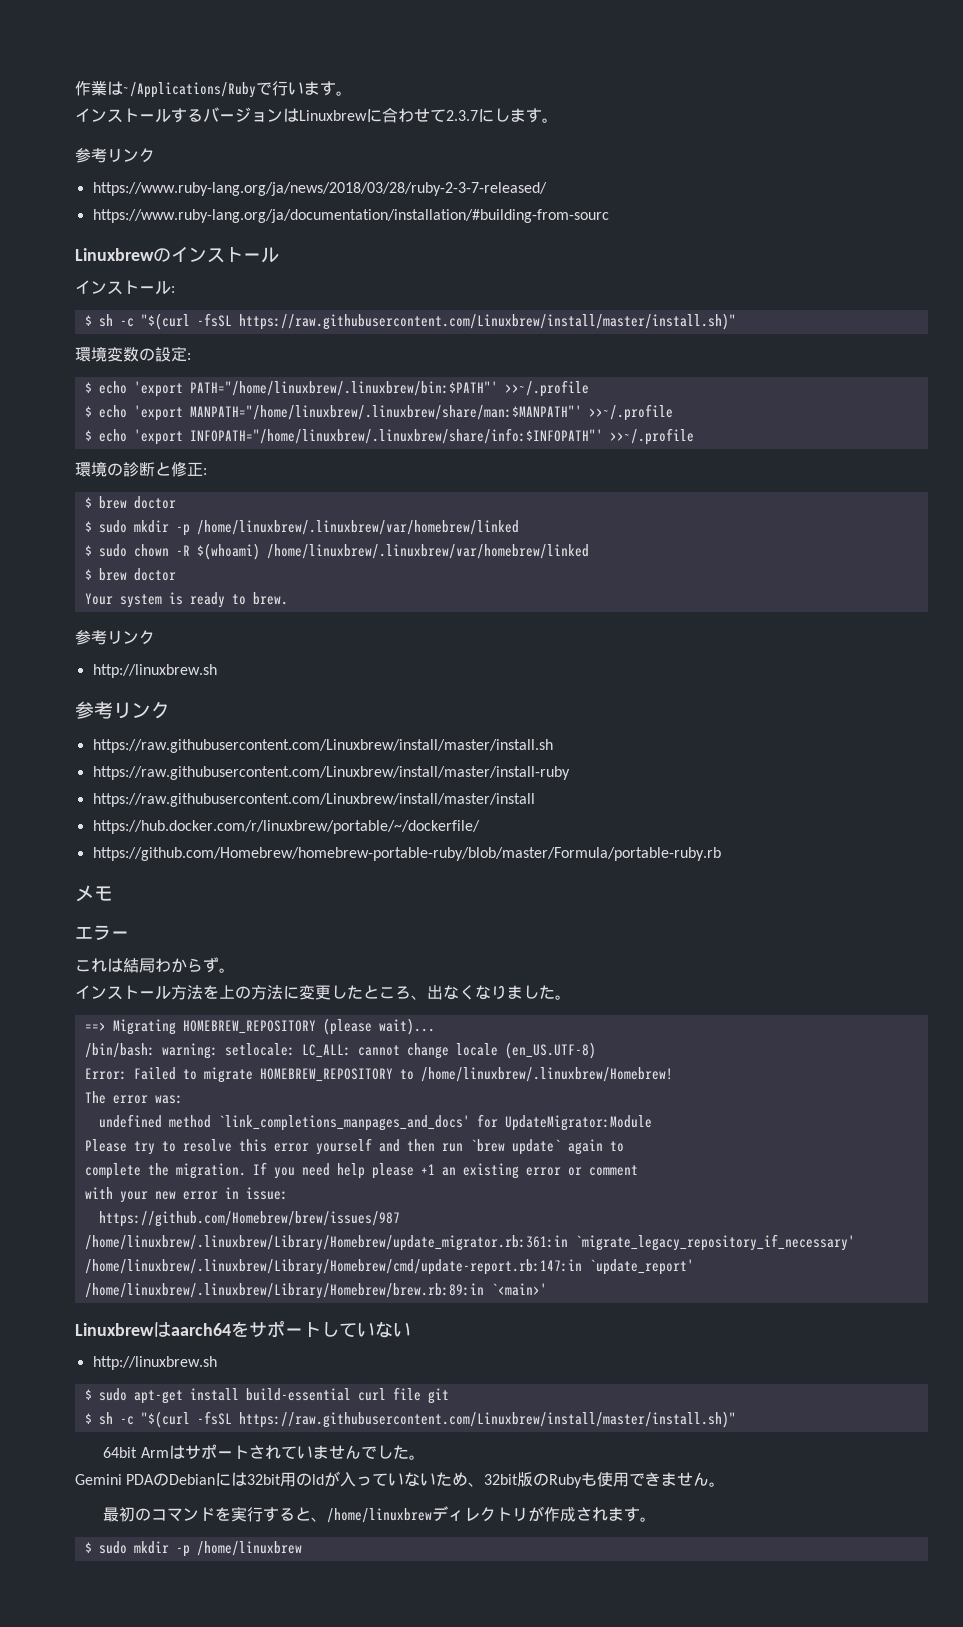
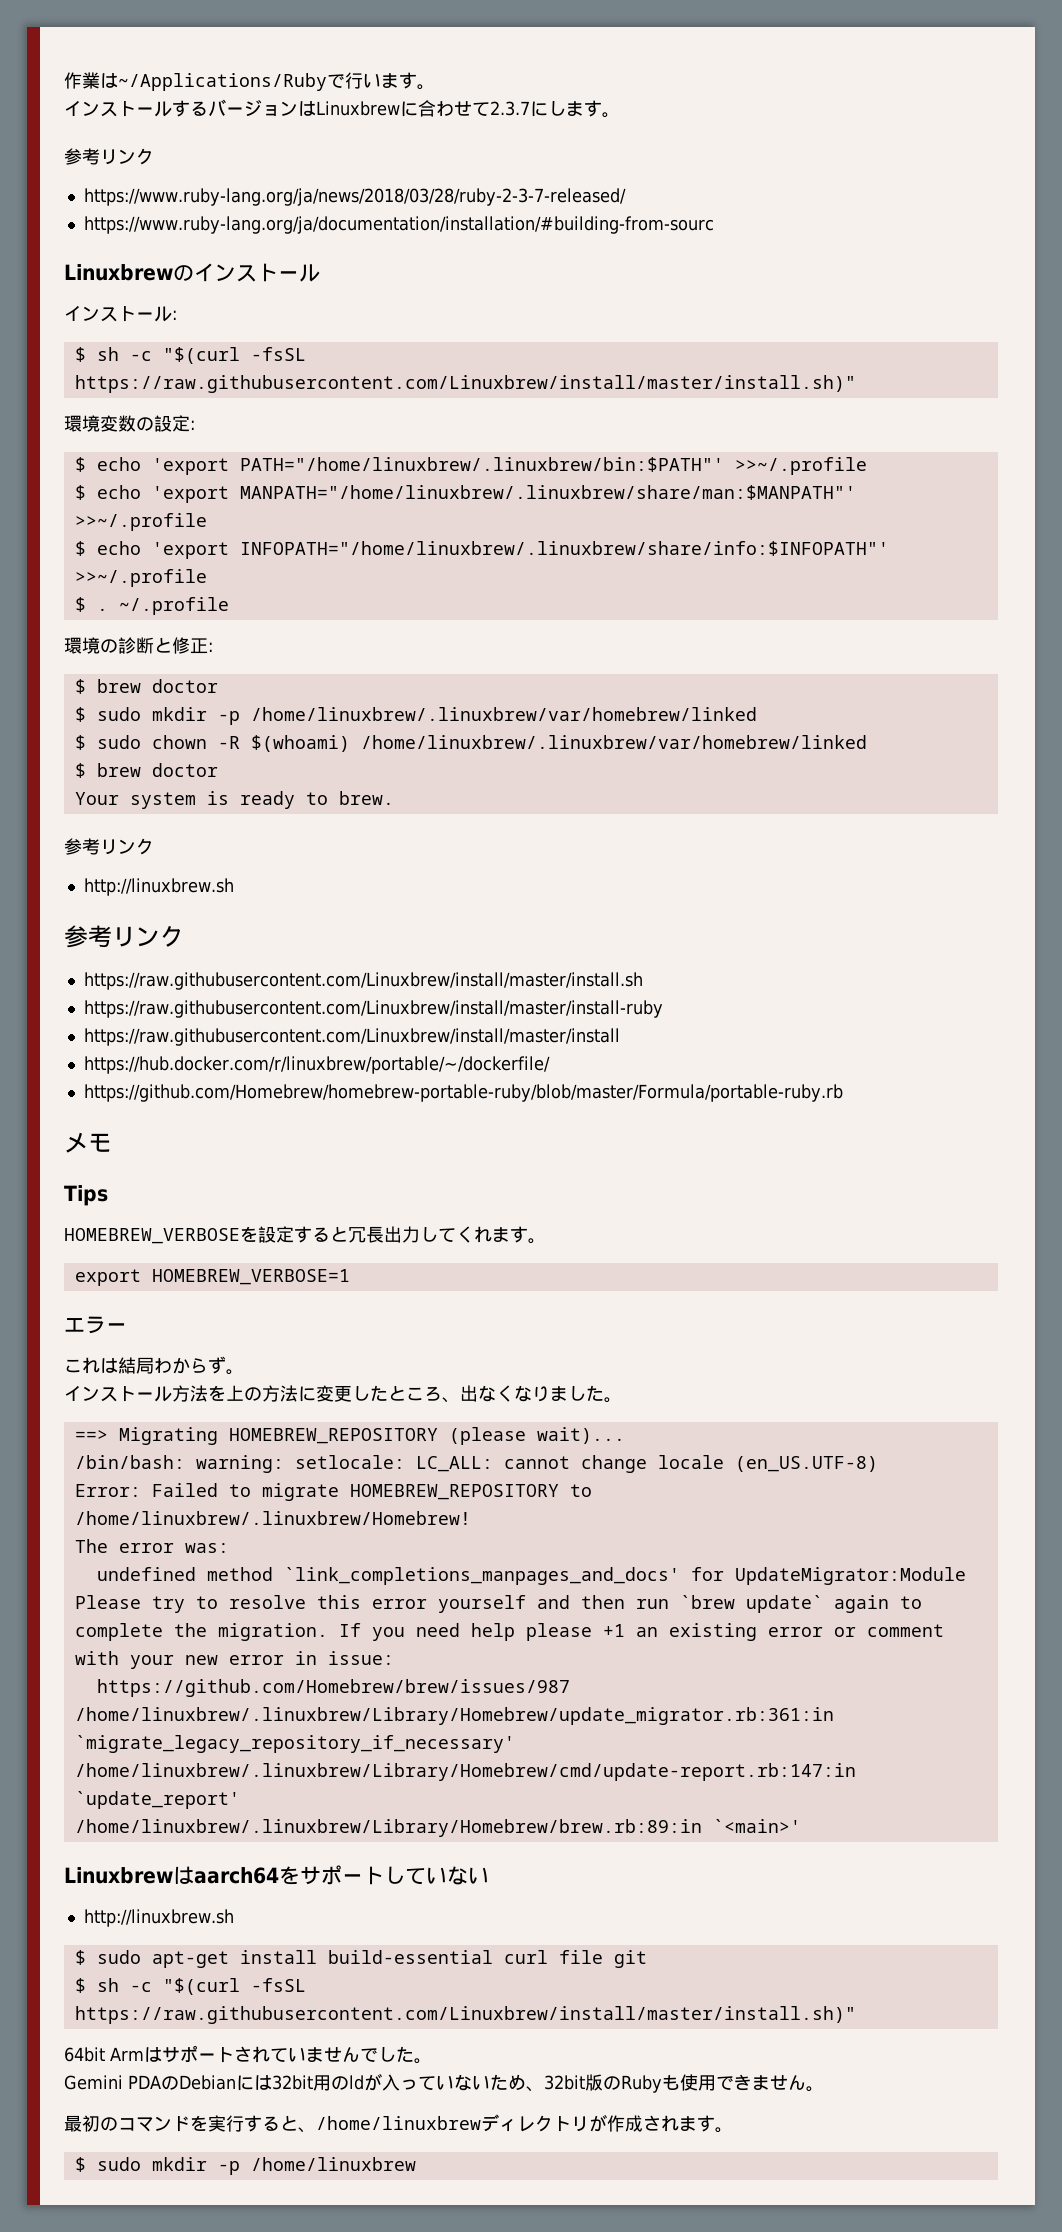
(694, 436) none -> [74,597,229,615] // $ . ~/.profile
(113, 893) none -> [64,1185,108,1206] [64,1226,546,1244] [74,1269,350,1286] // Tips // HOMEBREW_VERBOSEを設定すると冗長出力してくれます。 // export HOMEBREW_VERBOSE=1

